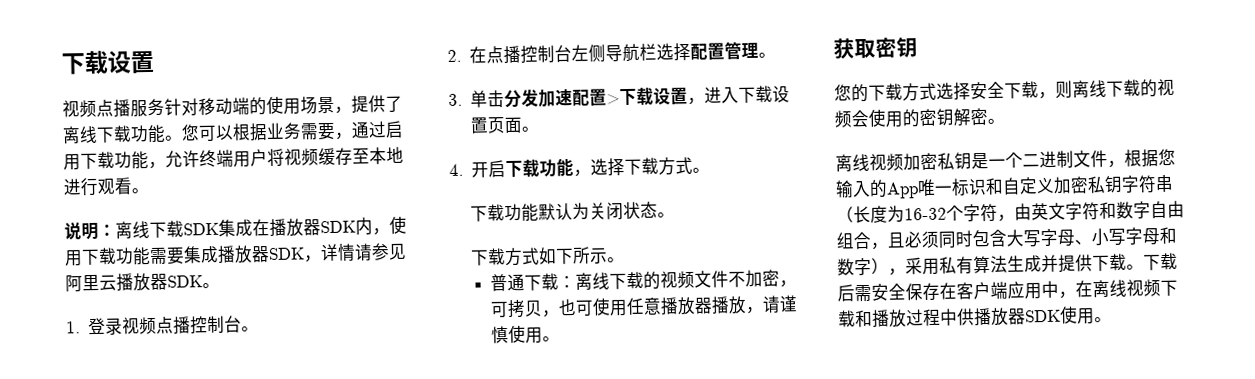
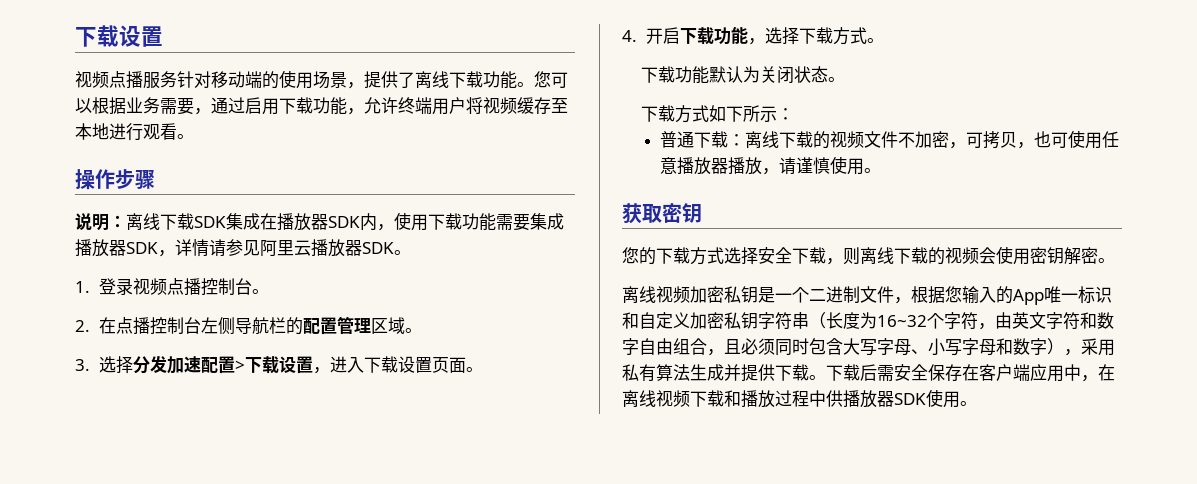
(149, 191) none -> [75,169,155,190] // 操作步骤
[656,42,692,62] 选择 -> [285,317,303,335] 的
(760, 50) none -> [370,317,405,334] 区域
[470,90,506,108] 单击 -> [98,356,133,374] 选择
[607,257,626,263] 。 -> [777,108,795,120] ：
[902,109,920,128] 的 -> (1030, 256) none
[904,207,947,221] 16-32 -> [877,315,927,327] 16~32

